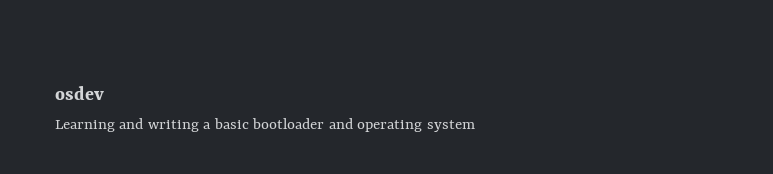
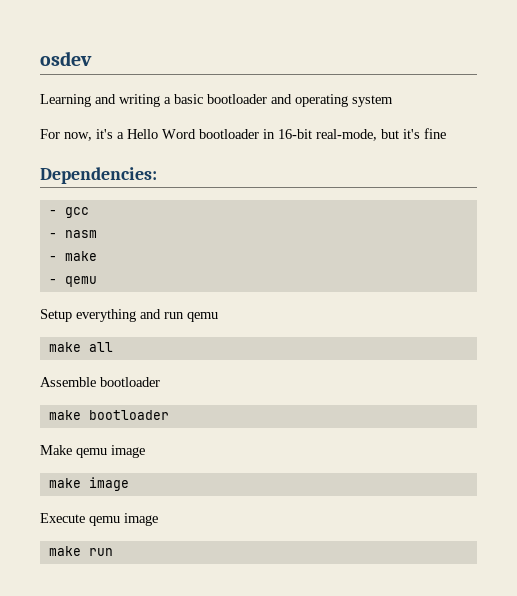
(475, 126) none -> [40,128,446,141] [40,167,157,184] [48,207,89,218] [48,230,97,238] [48,251,97,261] [48,276,97,287] [40,309,218,322] [48,342,113,352] [40,377,160,387] [48,410,169,420] [40,445,145,458] [48,477,129,491] [40,513,158,526] [48,546,113,556] // For now, it's a Hello Word bootloader in 16-bit real-mode, but it's fine // Dependencies: // - gcc // - nasm // - make // - qemu // Setup everything and run qemu // make all // Assemble bootloader // make bootloader // Make qemu image // make image // Execute qemu image // make run

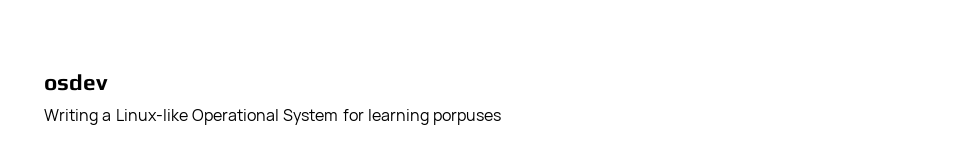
[40,94,393,107] [40,128,446,141] [40,167,157,184] [48,207,89,218] [48,230,97,238] [48,251,97,261] [48,276,97,287] [40,309,218,322] [48,342,113,352] [40,377,160,387] [48,410,169,420] [40,445,145,458] [48,477,129,491] [40,513,158,526] [48,546,113,556] Learning and writing a basic bootloader and operating system // For now, it's a Hello Word bootloader in 16-bit real-mode, but it's fine // Dependencies: // - gcc // - nasm // - make // - qemu // Setup everything and run qemu // make all // Assemble bootloader // make bootloader // Make qemu image // make image // Execute qemu image // make run -> [44,109,502,125] Writing a Linux-like Operational System for learning porpuses

